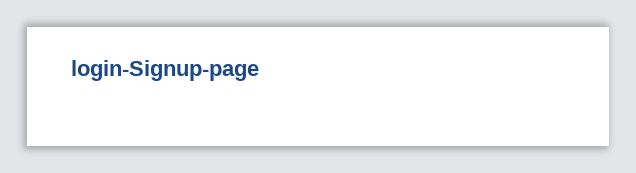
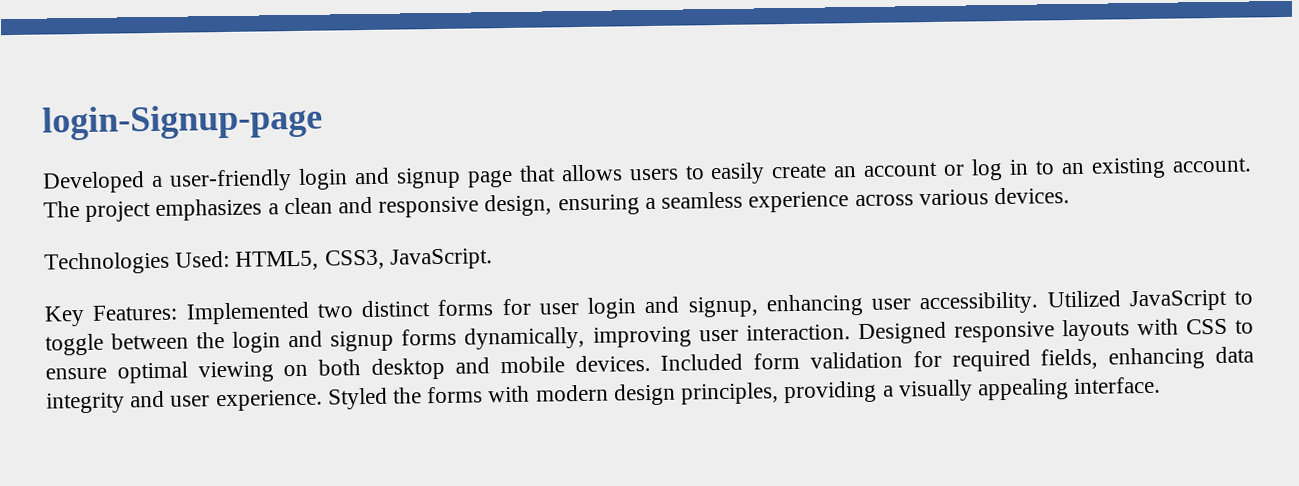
(259, 70) none -> [42,157,1252,194] [43,187,1070,222] [44,248,493,275] [44,289,1253,327] [45,318,1254,356] [45,346,1254,384] [46,376,1162,414] // Developed a user-friendly login and signup page that allows users to easily create an account or log in to an existing account. The project emphasizes a clean and responsive design, ensuring a seamless experience across various devices. // Technologies Used: HTML5, CSS3, JavaScript. // Key Features: Implemented two distinct forms for user login and signup, enhancing user accessibility. Utilized JavaScript to toggle between the login and signup forms dynamically, improving user interaction. Designed responsive layouts with CSS to ensure optimal viewing on both desktop and mobile devices. Included form validation for required fields, enhancing data integrity and user experience. Styled the forms with modern design principles, providing a visually appealing interface.

